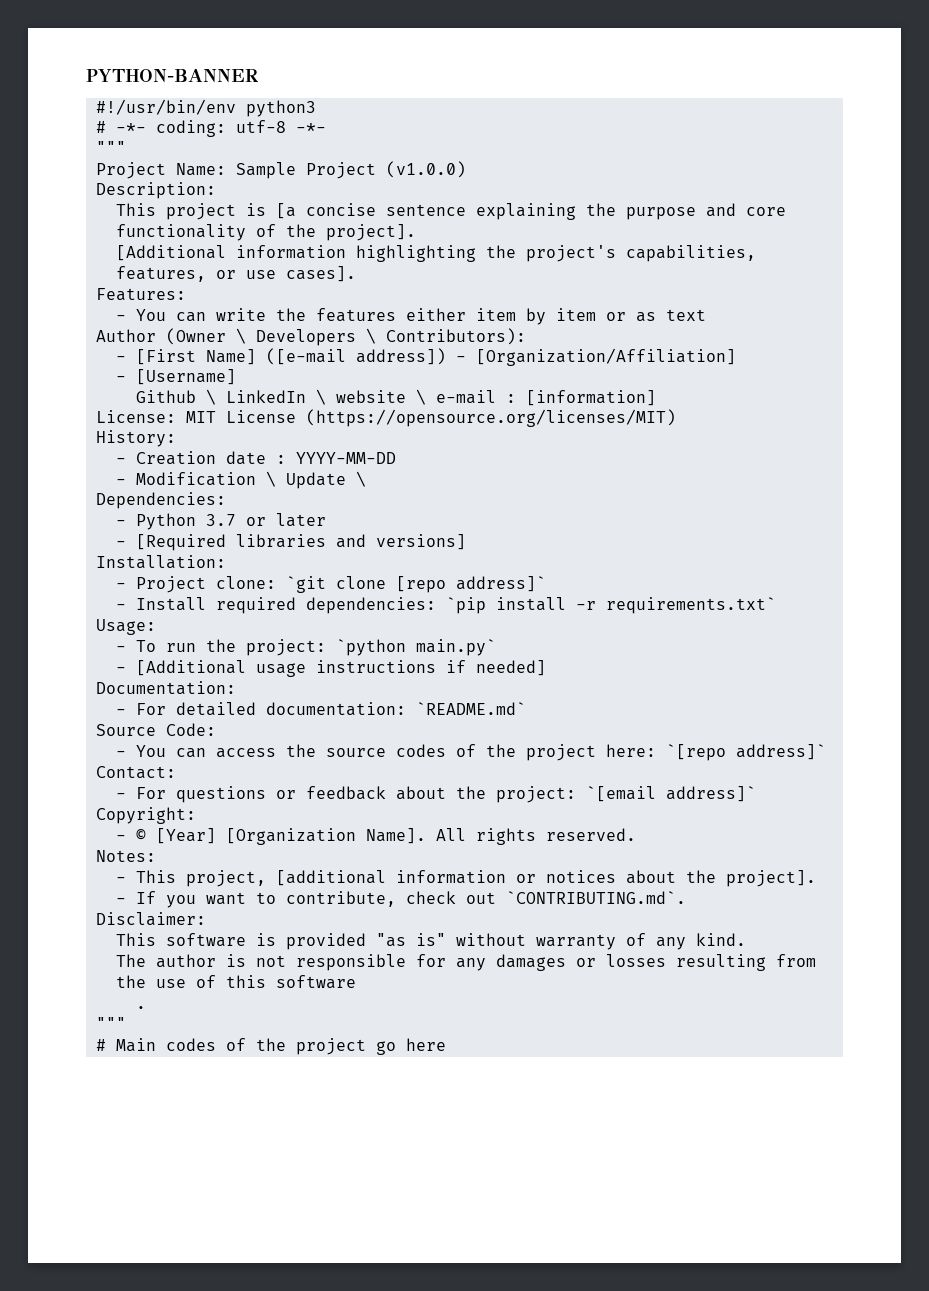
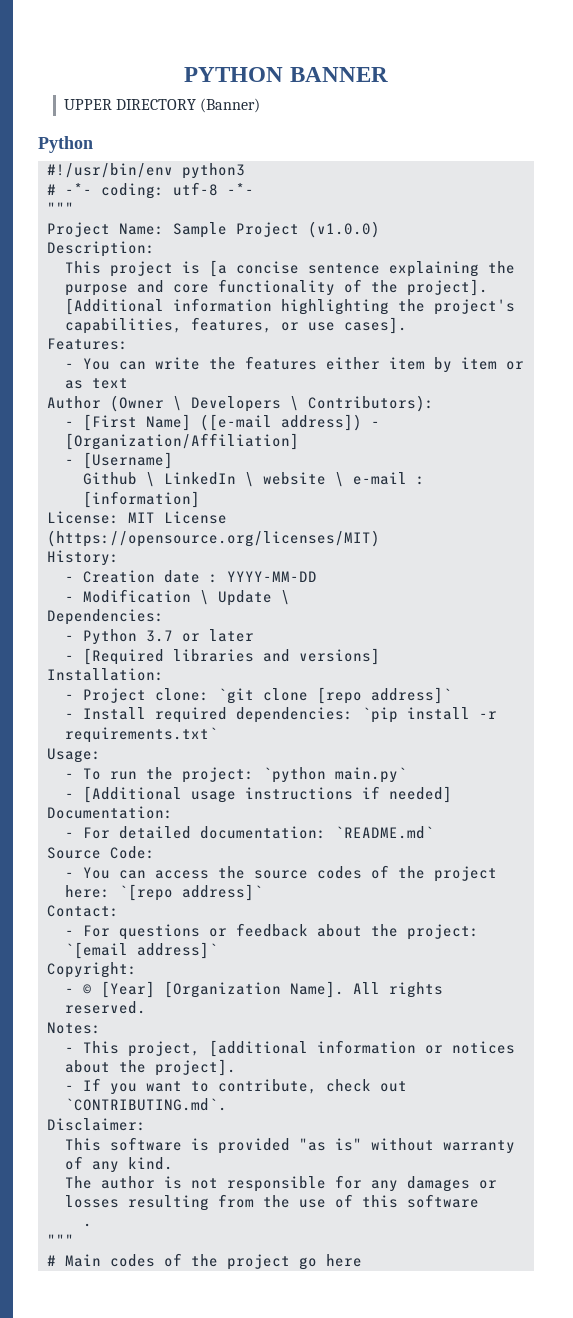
[86,69,259,82] PYTHON-BANNER -> [184,67,388,82] [64,98,261,113] [38,136,93,153] PYTHON BANNER // UPPER DIRECTORY (Banner) // Python

